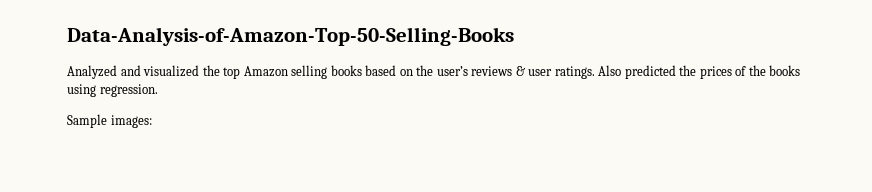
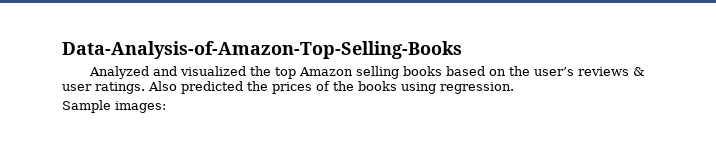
[67,27,514,46] Data-Analysis-of-Amazon-Top-50-Selling-Books -> [62,41,462,59] Data-Analysis-of-Amazon-Top-Selling-Books

